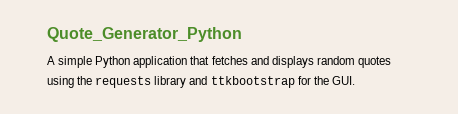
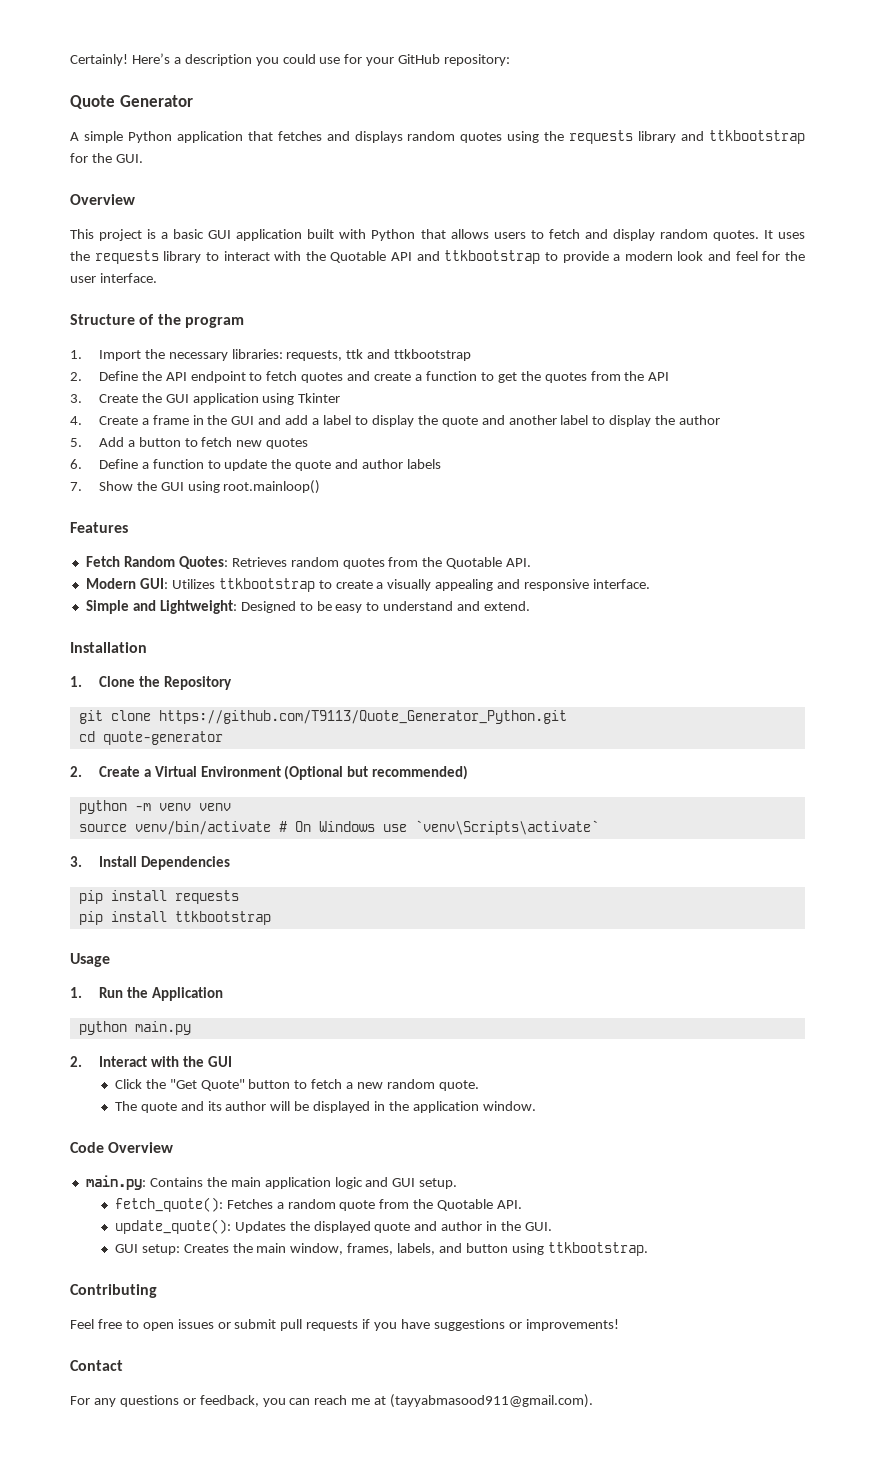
[47,27,242,42] Quote_Generator_Python -> [70,53,511,66] [70,95,193,109] Certainly! Here’s a description you could use for your GitHub repository: // Quote Generator
(355, 80) none -> [70,194,135,205] [70,229,805,241] [70,250,806,264] [70,273,157,283] [70,314,244,328] [70,349,472,361] [70,371,670,383] [70,393,341,405] [70,415,721,427] [70,437,309,449] [70,459,442,471] [70,480,321,494] [70,522,128,533] [85,556,532,569] [85,578,651,592] [85,600,531,614] [70,642,147,653] [70,676,232,690] [78,710,567,724] [78,731,223,745] [70,765,469,780] [78,800,231,814] [78,820,599,835] [70,856,230,870] [78,890,239,904] [78,911,271,925] [70,953,110,967] [70,987,223,1001] [78,1021,191,1035] [70,1056,232,1067] [114,1079,479,1091] [114,1101,536,1113] [70,1142,174,1153] [85,1175,458,1190] [114,1197,523,1212] [114,1219,552,1234] [114,1242,648,1256] [70,1284,157,1298] [70,1319,619,1331] [70,1360,123,1371] [70,1394,594,1408] // Overview // This project is a basic GUI application built with Python that allows users to fetch and display random quotes. It uses the requests library to interact with the Quotable API and ttkbootstrap to provide a modern look and feel for the user interface. // Structure of the program // 1. Import the necessary libraries: requests, ttk and ttkbootstrap // 2. Define the API endpoint to fetch quotes and create a function to get the quotes from the API // 3. Create the GUI application using Tkinter // 4. Create a frame in the GUI and add a label to display the quote and another label to display the author // 5. Add a button to fetch new quotes // 6. Define a function to update the quote and author labels // 7. Show the GUI using root.mainloop() // Features // Fetch Random Quotes: Retrieves random quotes from the Quotable API. // Modern GUI: Utilizes ttkbootstrap to create a visually appealing and responsive interface. // Simple and Lightweight: Designed to be easy to understand and extend. // Installation // 1. Clone the Repository // git clone https://github.com/T9113/Quote_Generator_Python.git // cd quote-generator // 2. Create a Virtual Environment (Optional but recommended) // python -m venv venv // source venv/bin/activate # On Windows use `venv\Scripts\activate` // 3. Install Dependencies // pip install requests // pip install ttkbootstrap // Usage // 1. Run the Application // python main.py // 2. Interact with the GUI // Click the "Get Quote" button to fetch a new random quote. // The quote and its author will be displayed in the application window. // Code Overview // main.py: Contains the main application logic and GUI setup. // fetch_quote(): Fetches a random quote from the Quotable API. // update_quote(): Updates the displayed quote and author in the GUI. // GUI setup: Creates the main window, frames, labels, and button using ttkbootstrap. // Contributing // Feel free to open issues or submit pull requests if you have suggestions or improvements! // Contact // For any questions or feedback, you can reach me at (tayyabmasood911@gmail.com).

